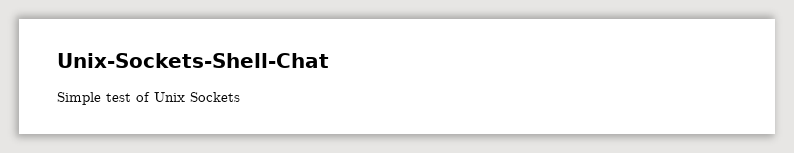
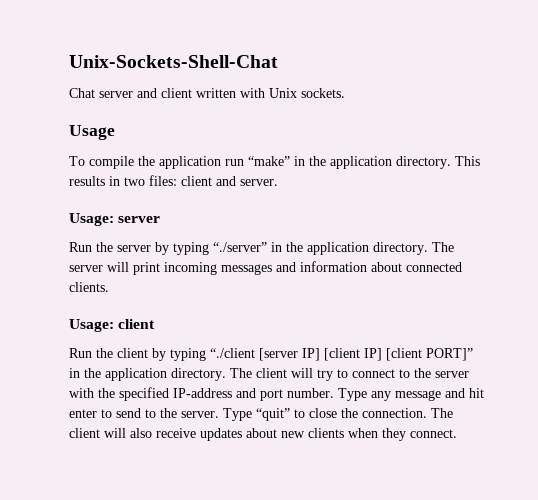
[57,92,240,105] Simple test of Unix Sockets -> [69,88,345,98] [69,125,115,140] [69,156,480,169] [69,175,278,186] [69,213,161,226] [69,242,454,255] [69,261,462,275] [69,282,109,292] [69,319,156,332] [69,348,473,361] [69,368,469,381] [69,387,484,401] [69,408,453,421] [69,428,457,441] Chat server and client written with Unix sockets. // Usage // To compile the application run “make” in the application directory. This results in two files: client and server. // Usage: server // Run the server by typing “./server” in the application directory. The server will print incoming messages and information about connected clients. // Usage: client // Run the client by typing “./client [server IP] [client IP] [client PORT]” in the application directory. The client will try to connect to the server with the specified IP-address and port number. Type any message and hit enter to send to the server. Type “quit” to close the connection. The client will also receive updates about new clients when they connect.

